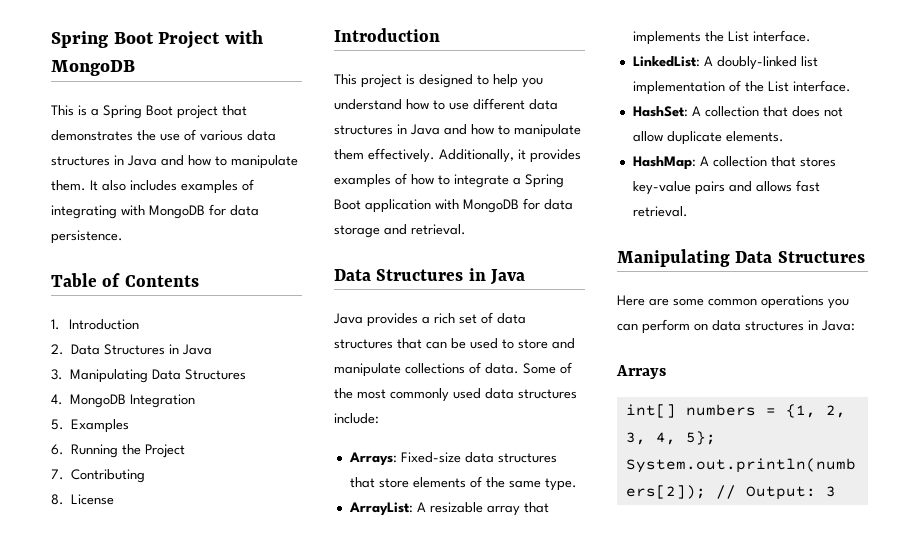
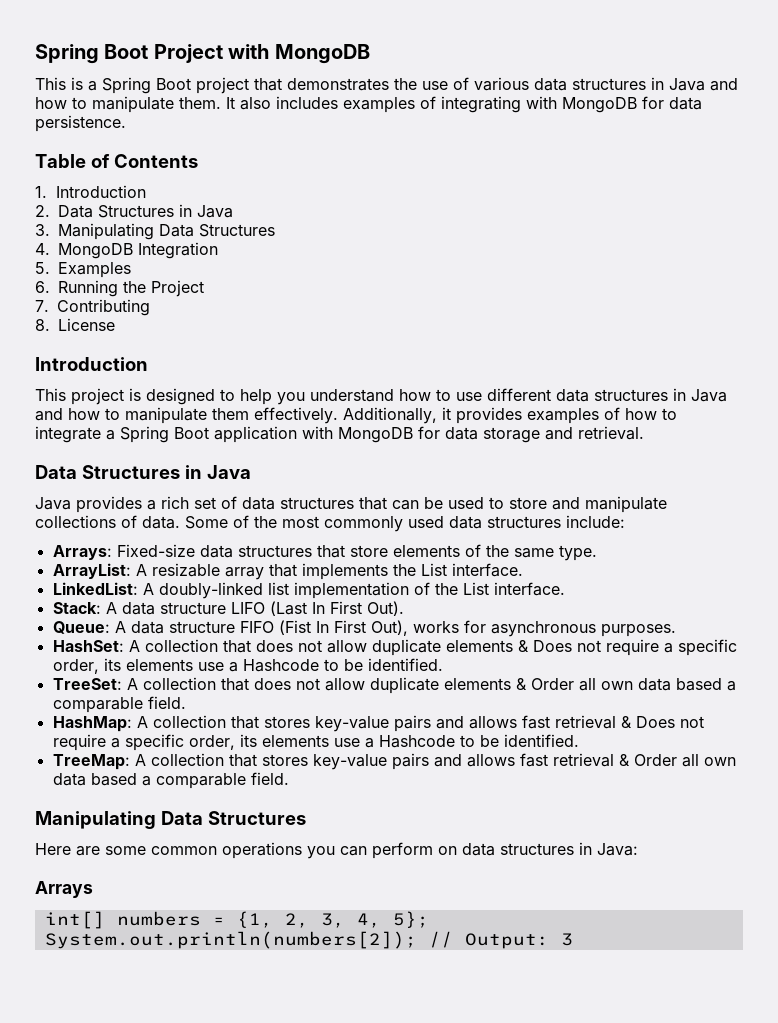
(851, 86) none -> [52,601,404,616] [52,620,676,637] // Stack: A data structure LIFO (Last In First Out). // Queue: A data structure FIFO (Fist In First Out), works for asynchronous purposes.
[725,131,784,142] elements. -> [445,639,737,656] [52,658,443,674] [52,677,736,694] [52,696,186,713] elements & Does not require a specific order, its elements use a Hashcode to be identified. // TreeSet: A collection that does not allow duplicate elements & Order all own data based a comparable field.
[632,206,688,217] retrieval. -> [554,715,704,729] [52,734,579,751] [52,753,736,770] [52,772,289,789] retrieval & Does not require a specific order, its elements use a Hashcode to be identified. // TreeMap: A collection that stores key-value pairs and allows fast retrieval & Order all own data based a comparable field.

